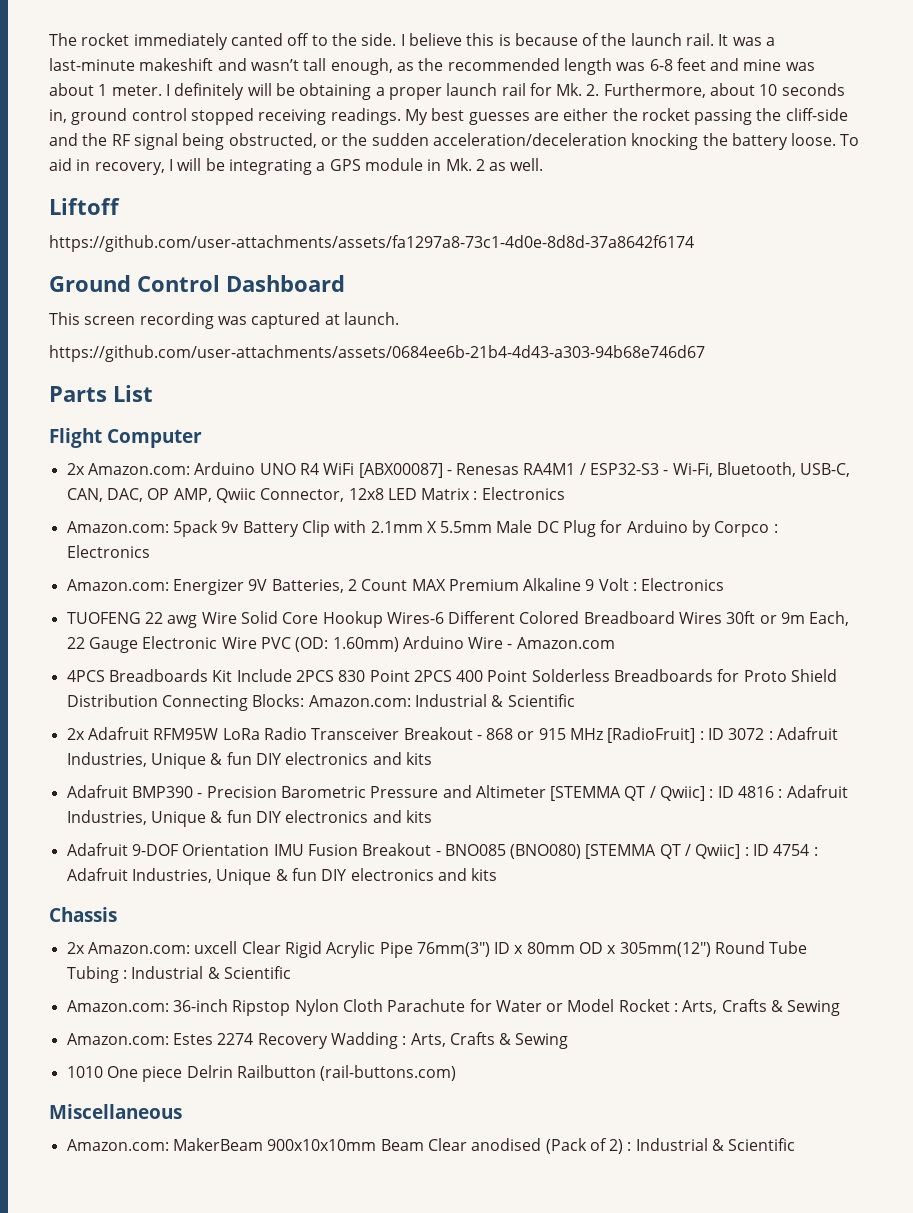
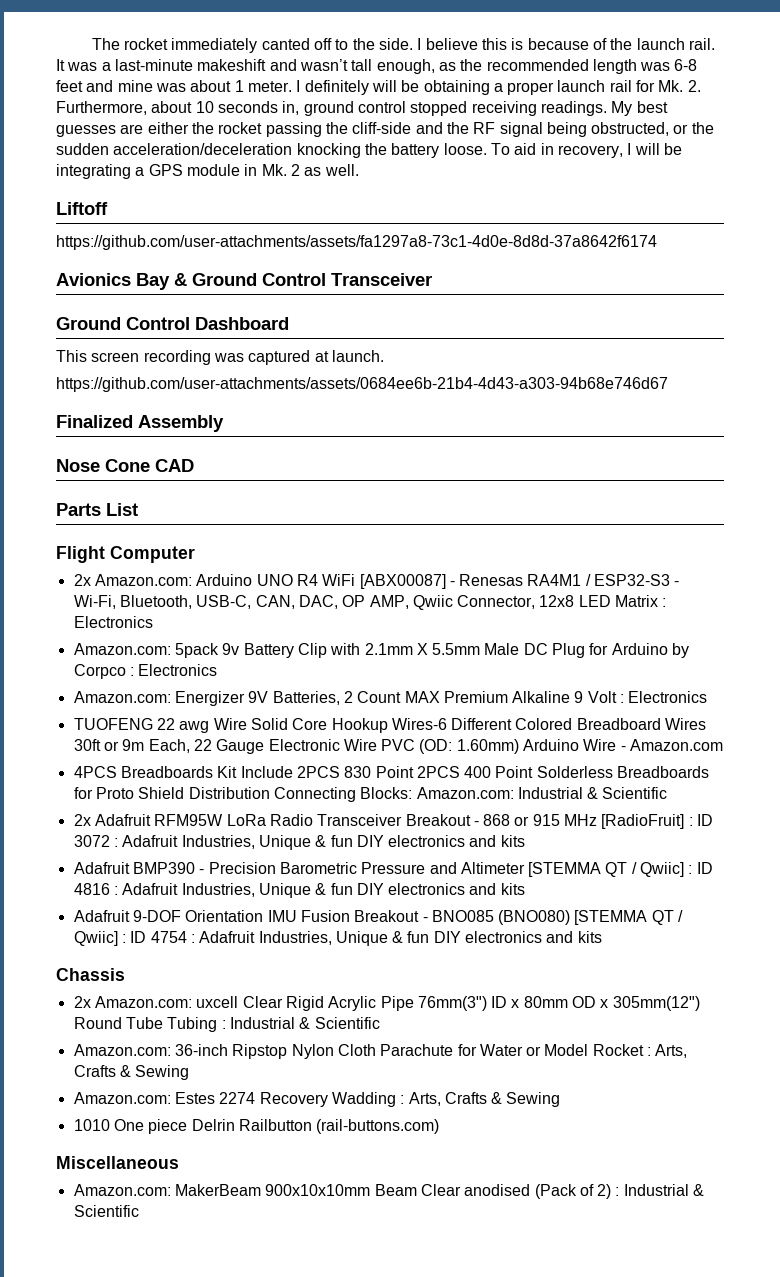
(694, 243) none -> [56,273,432,290] // Avionics Bay & Ground Control Transceiver
(705, 353) none -> [56,415,224,432] [56,459,194,472] // Finalized Assembly // Nose Cone CAD

